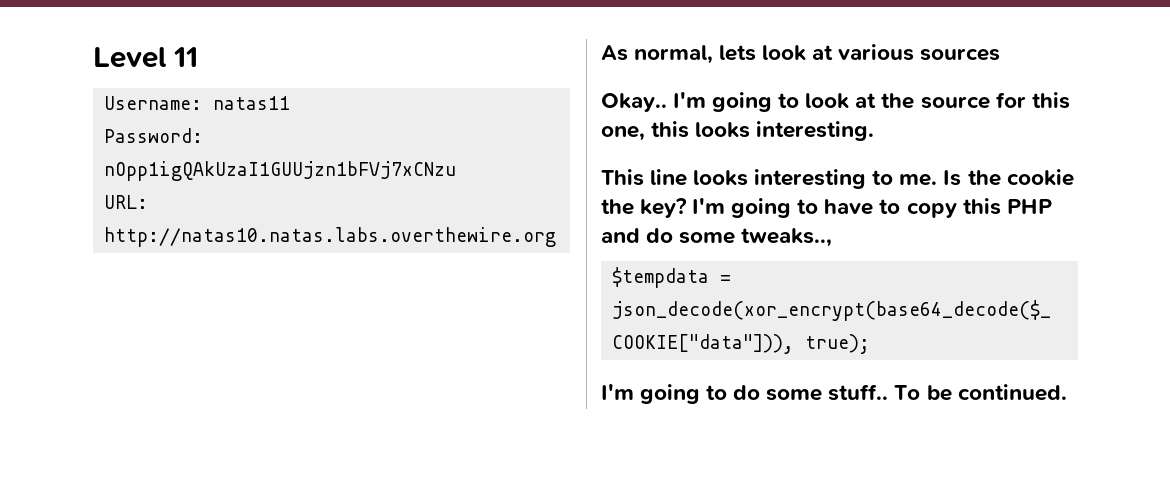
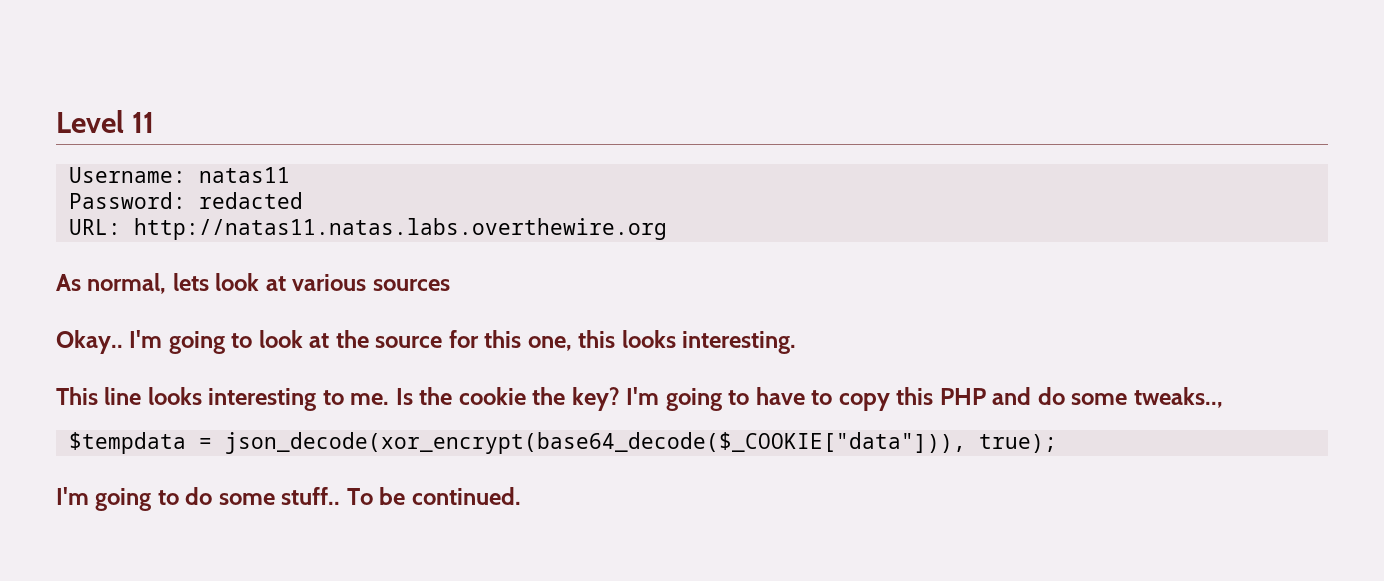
[103,161,456,181] nOpp1igQAkUzaI1GUUjzn1bFVj7xCNzu -> [198,192,303,209] redacted
[103,227,556,247] http://natas10.natas.labs.overthewire.org -> [133,218,667,240] http://natas11.natas.labs.overthewire.org

